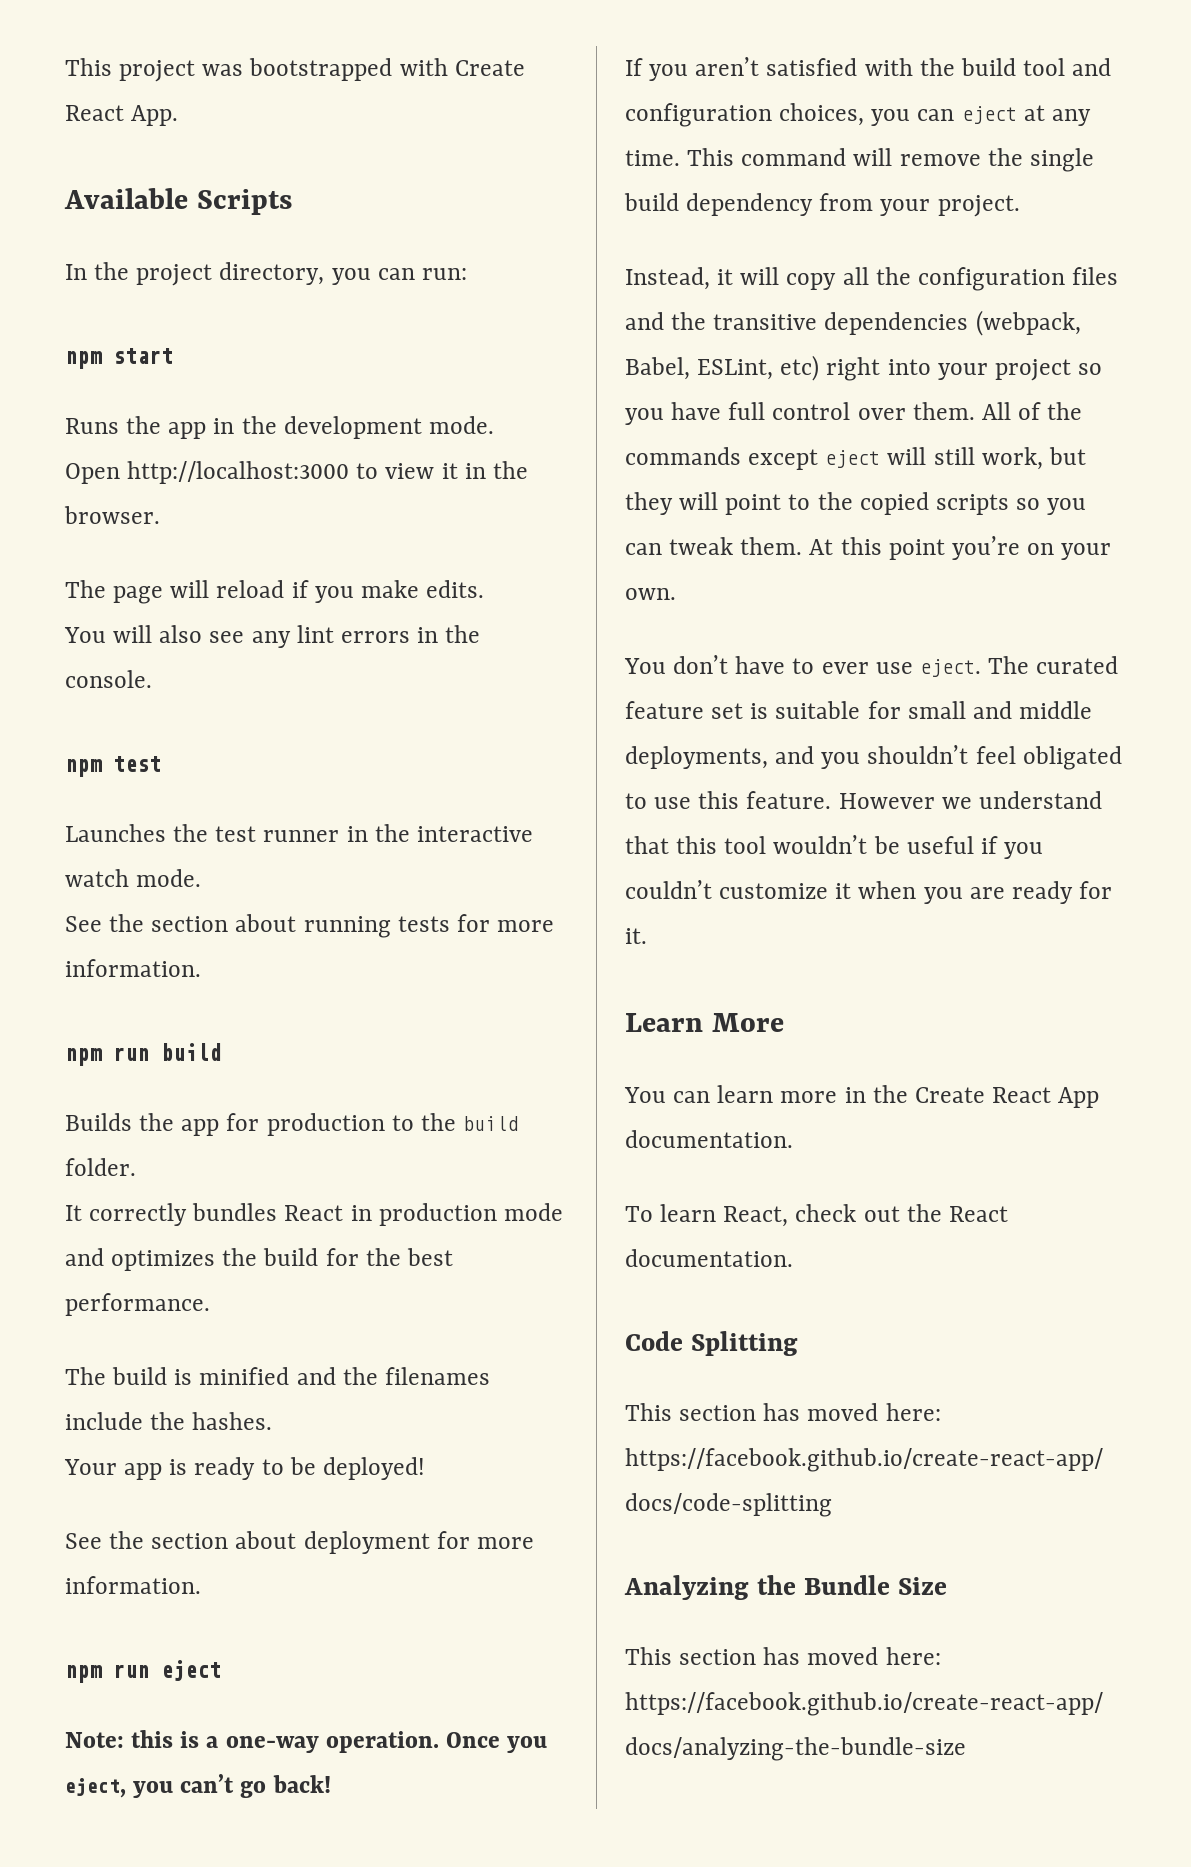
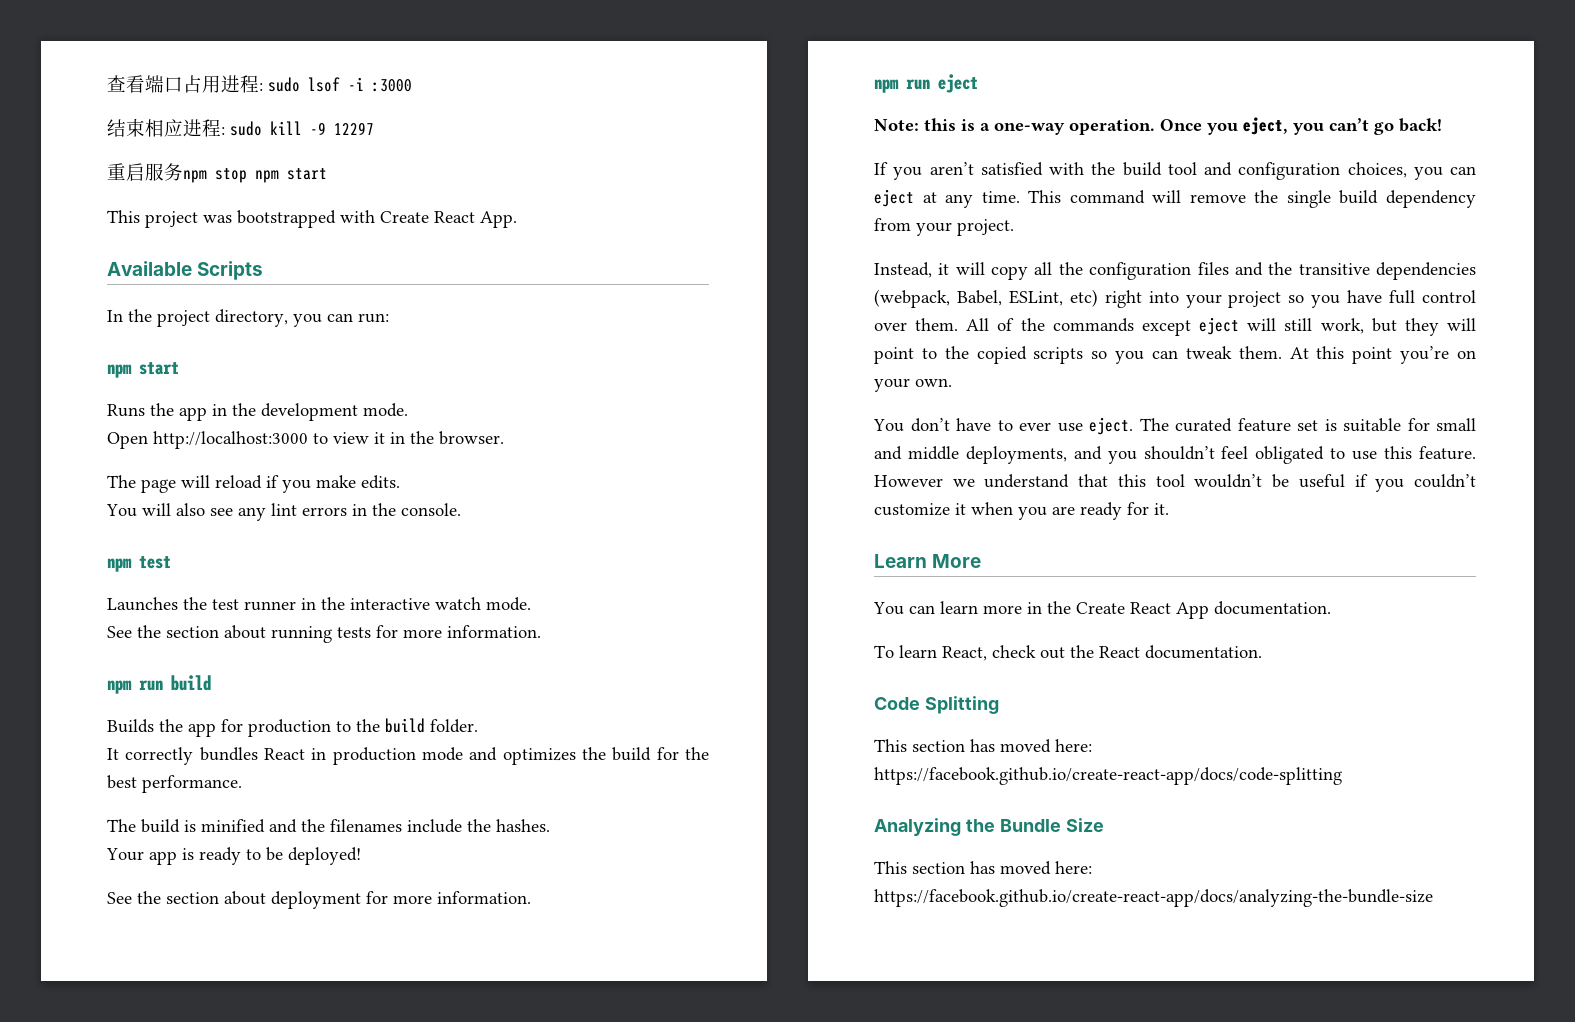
(65, 67) none -> [107,75,412,93] [107,118,374,137] [107,163,327,183] 查看端口占用进程: sudo lsof -i :3000 // 结束相应进程: sudo kill -9 12297 // 重启服务npm stop npm start //

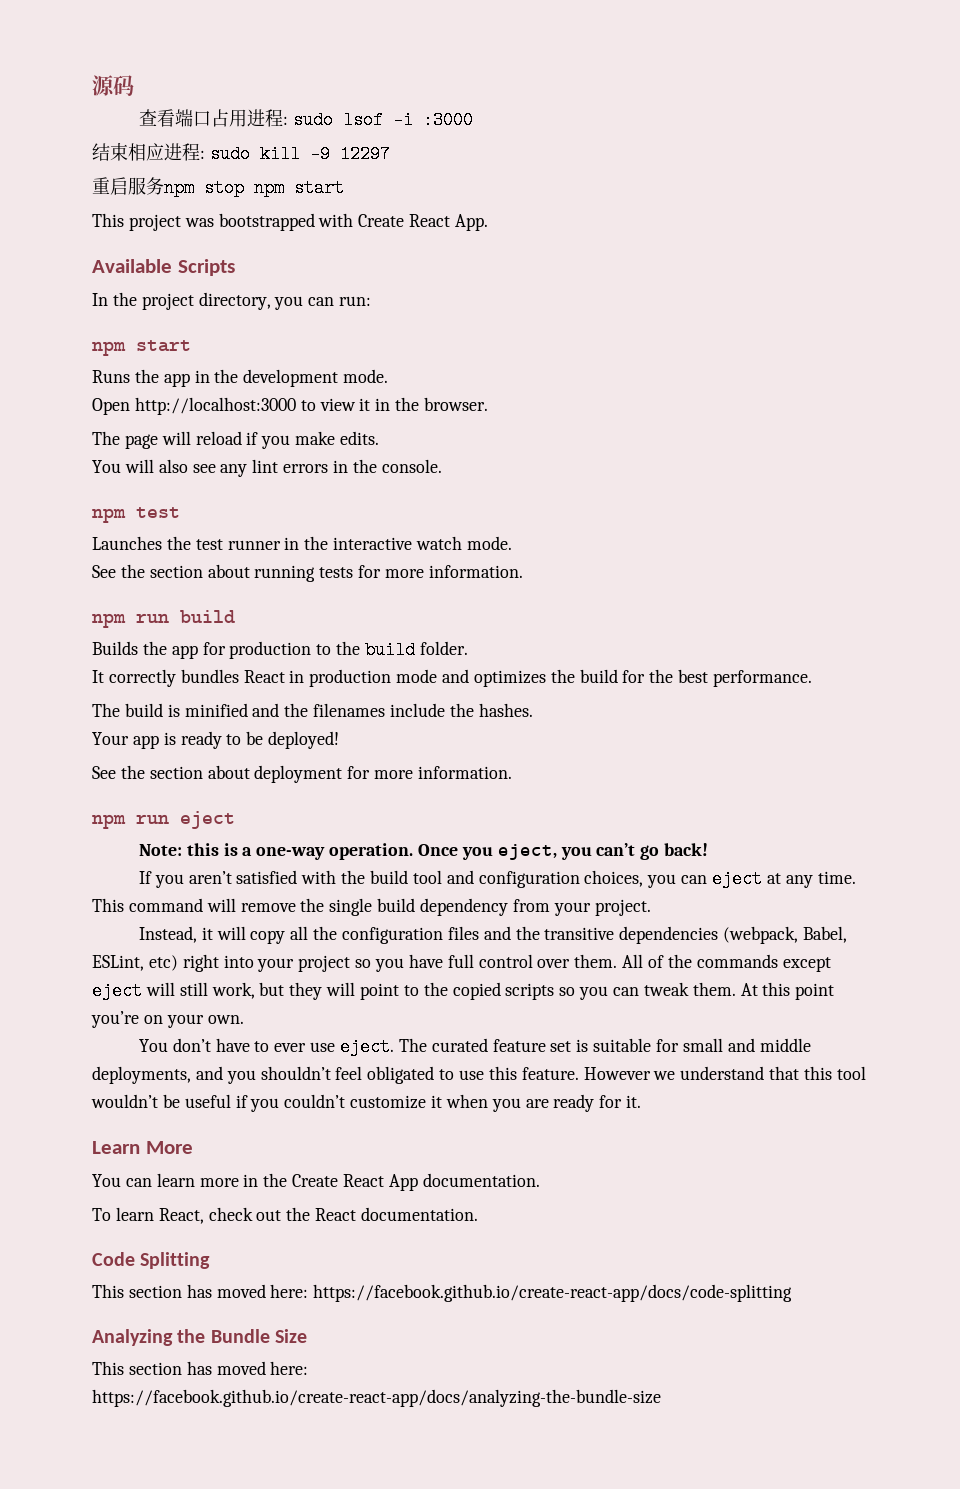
(107, 83) none -> [92,75,134,96] 源码 //

